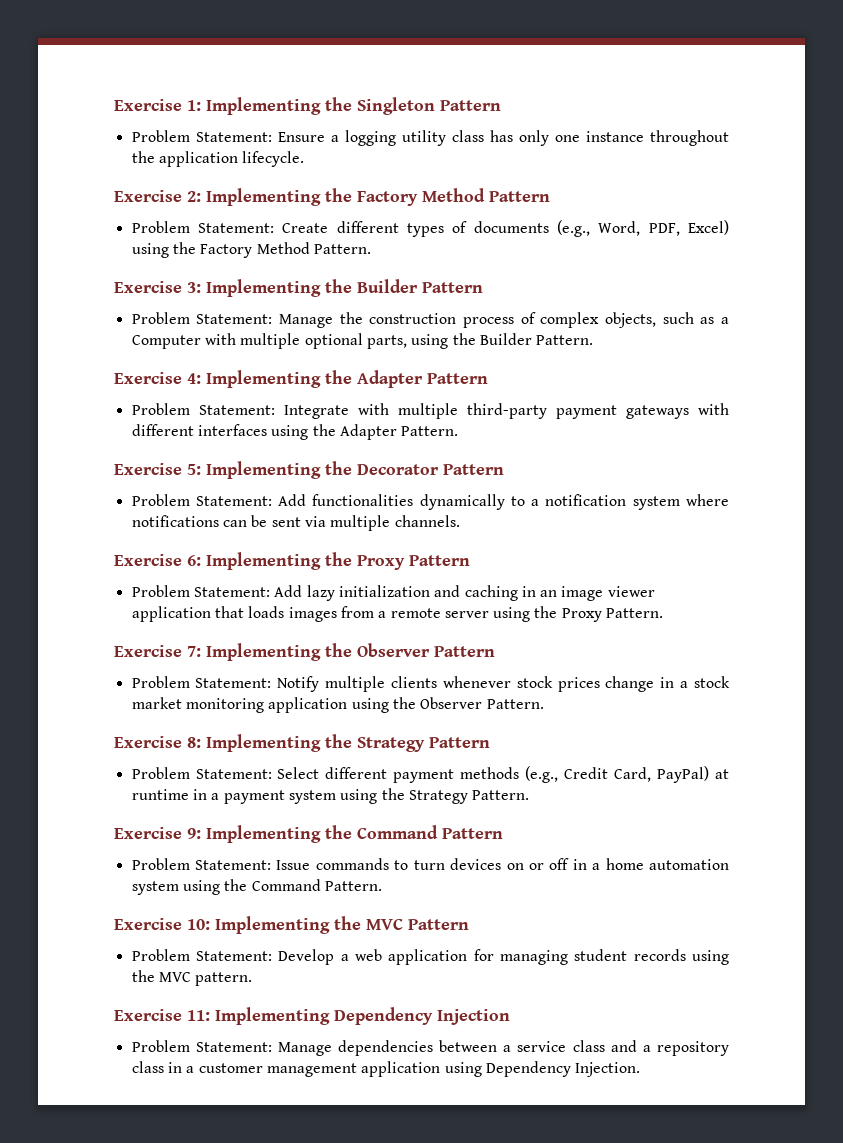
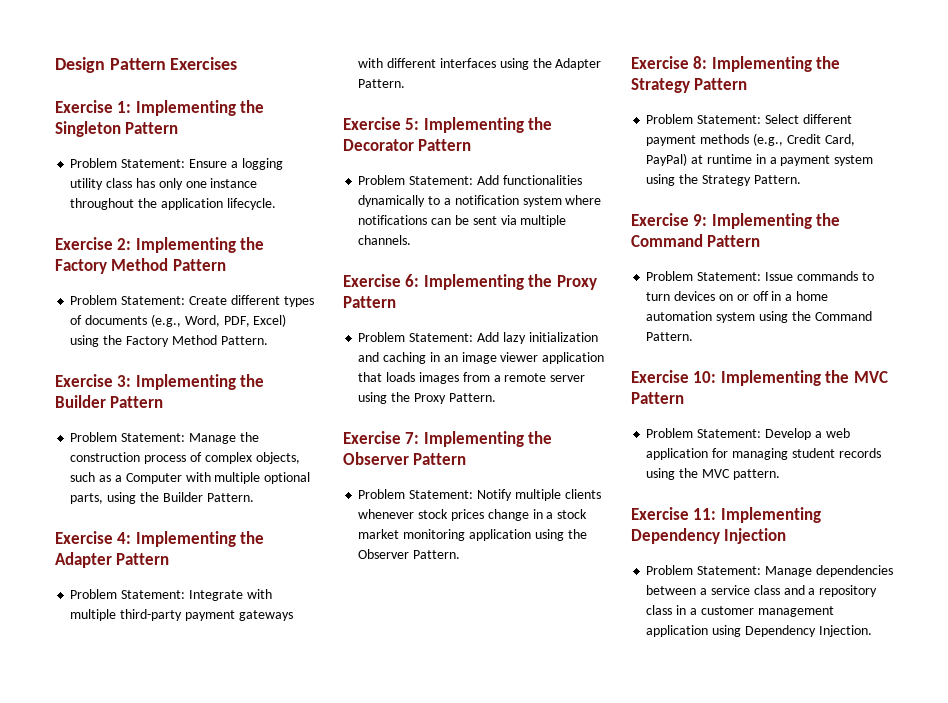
(114, 105) none -> [55,57,238,73] Design Pattern Exercises //

